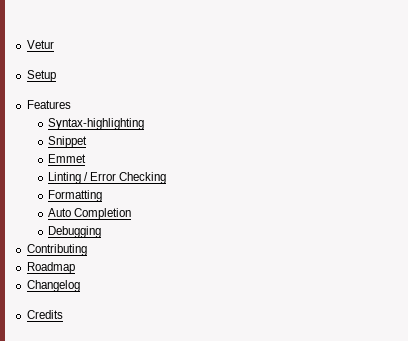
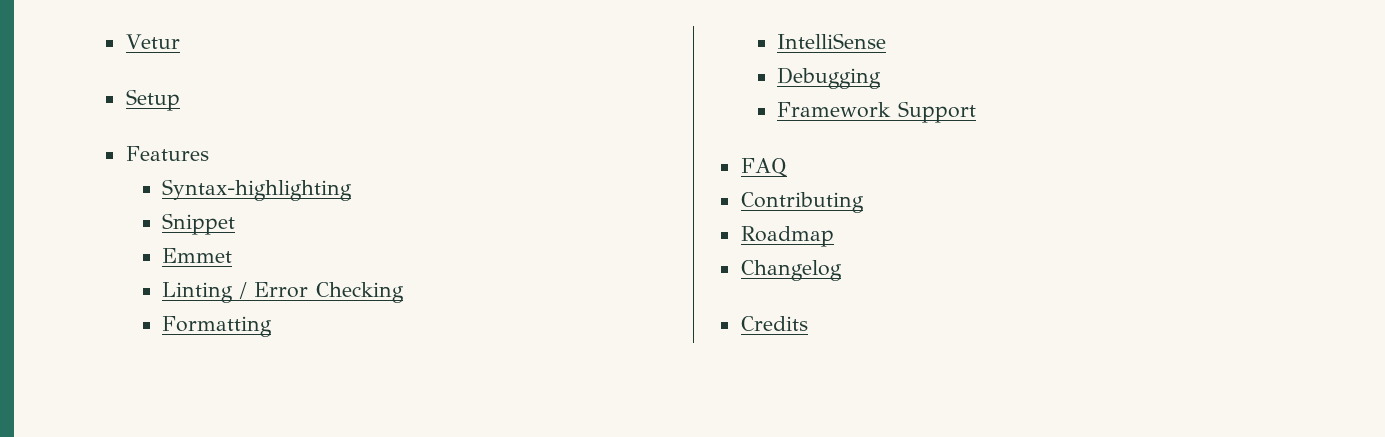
[48,208,132,220] Auto Completion -> [776,33,886,49] IntelliSense
(102, 232) none -> [776,101,976,123] [740,158,787,177] // Framework Support // FAQ

